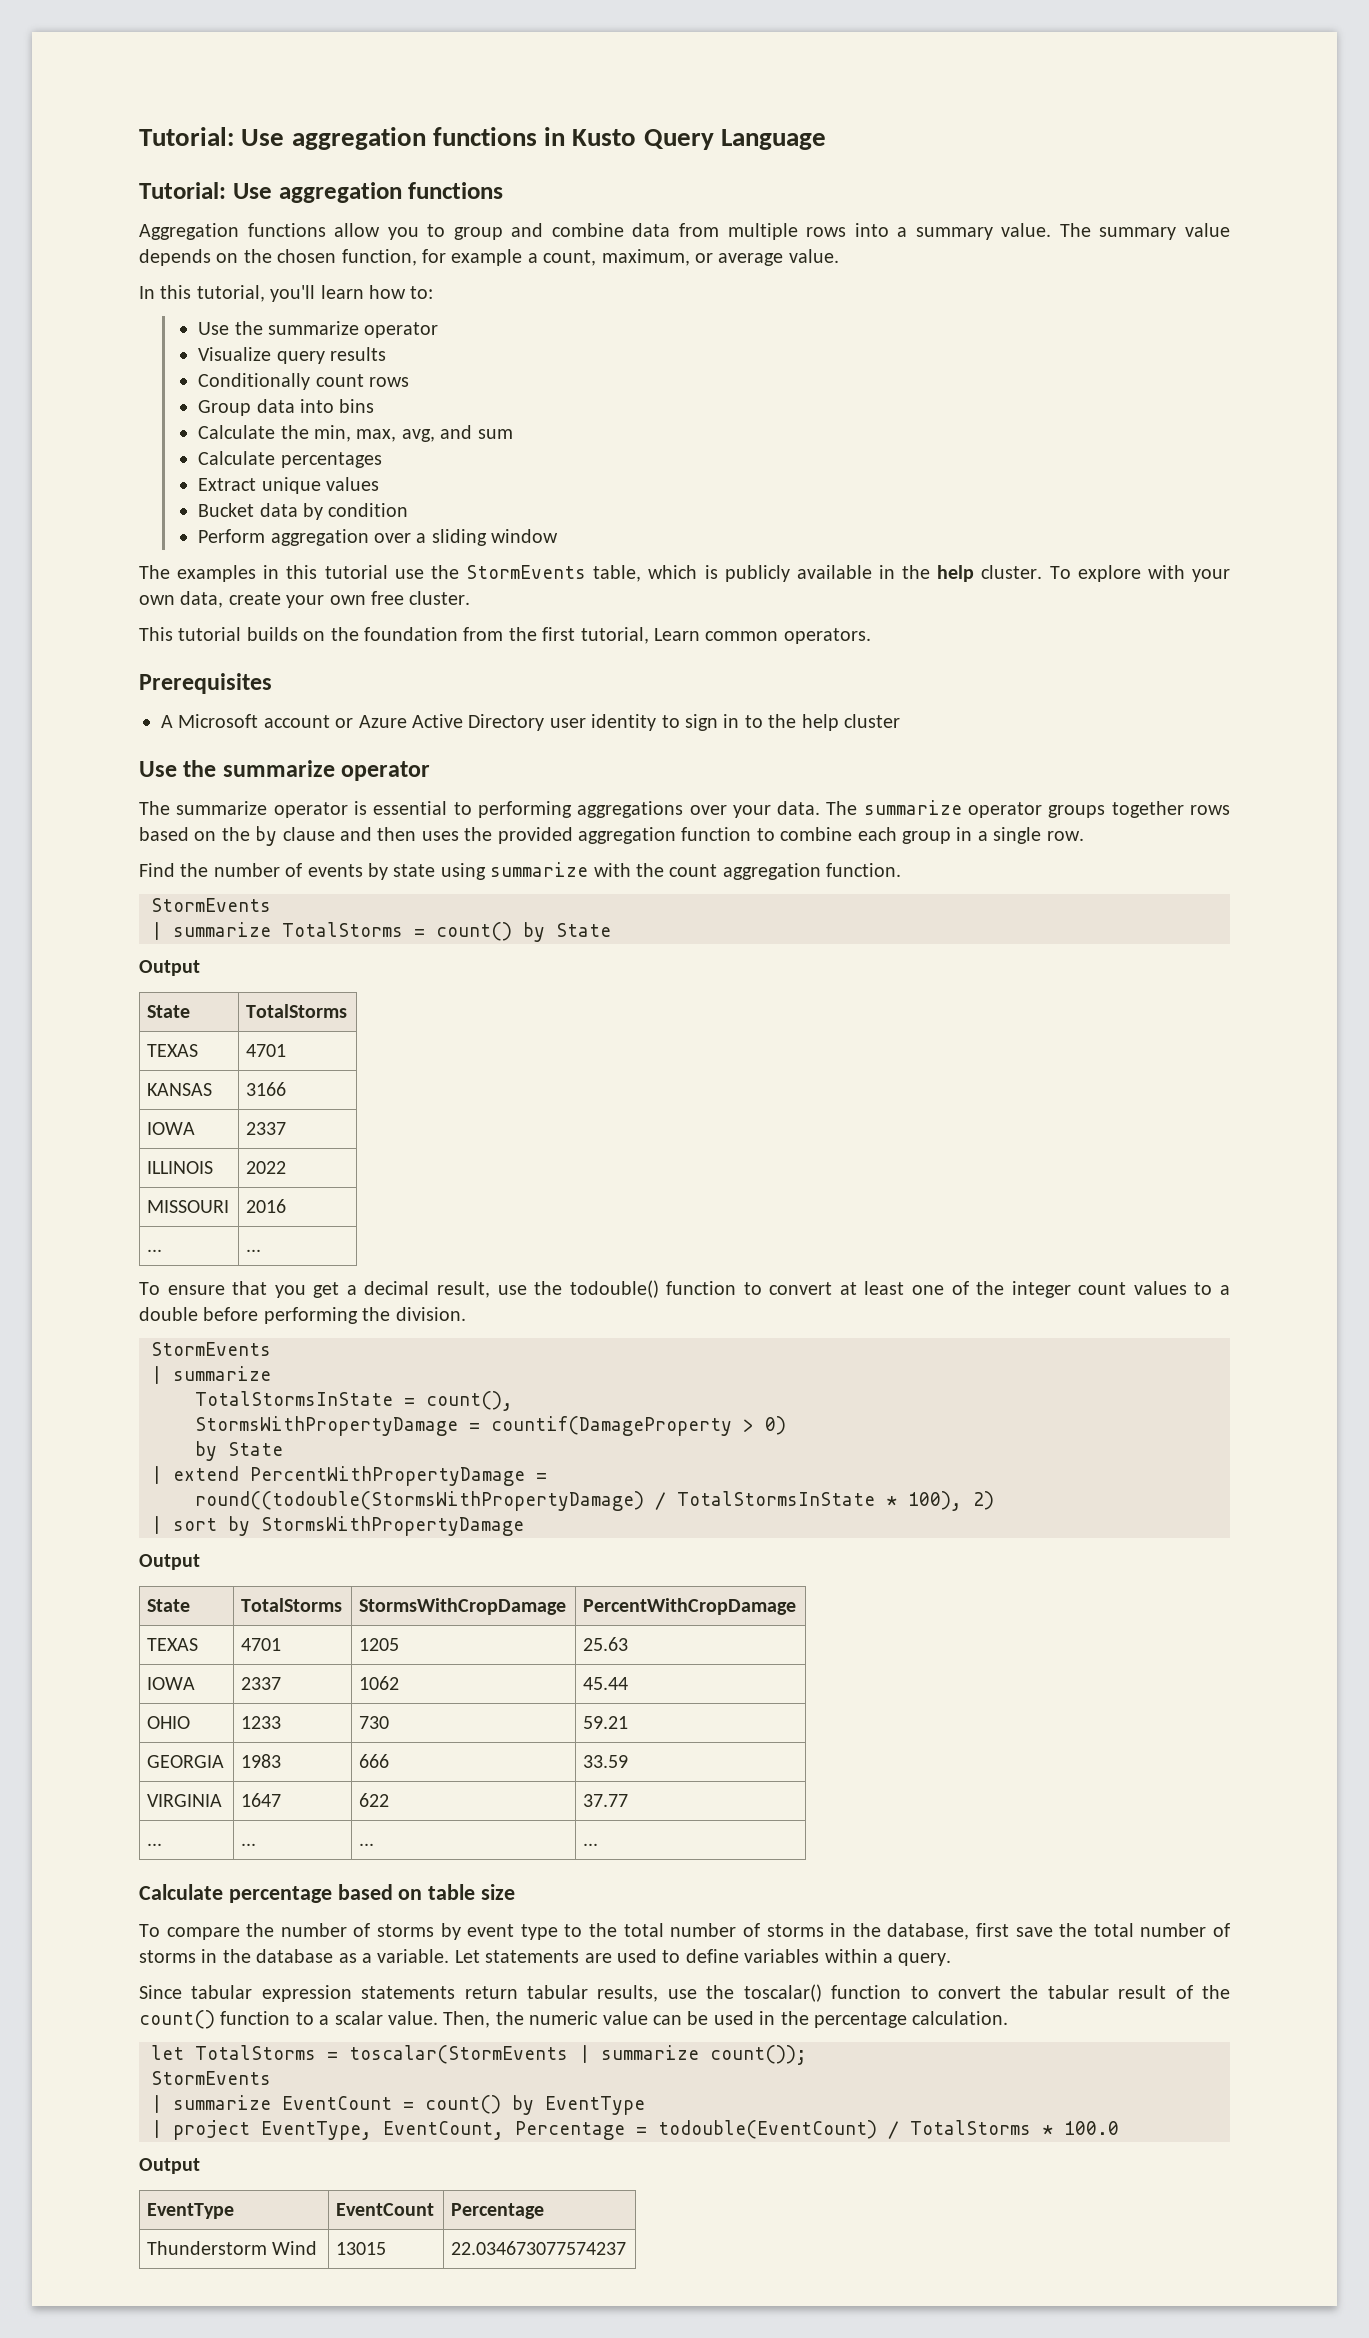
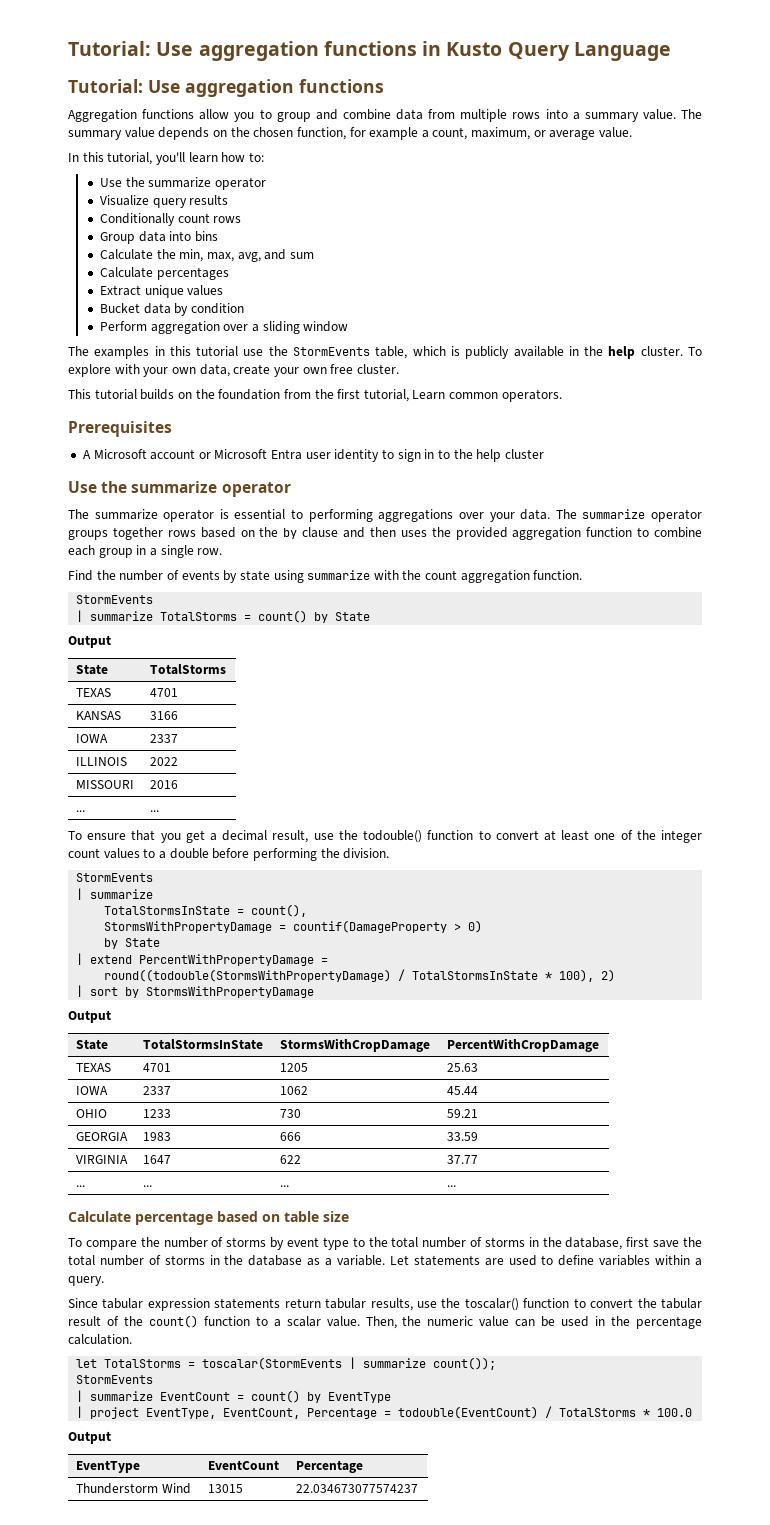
[358,714,545,731] Azure Active Directory -> [214,449,303,460] Microsoft Entra
[241,1598,343,1612] TotalStorms -> [142,1039,263,1050] TotalStormsInState

